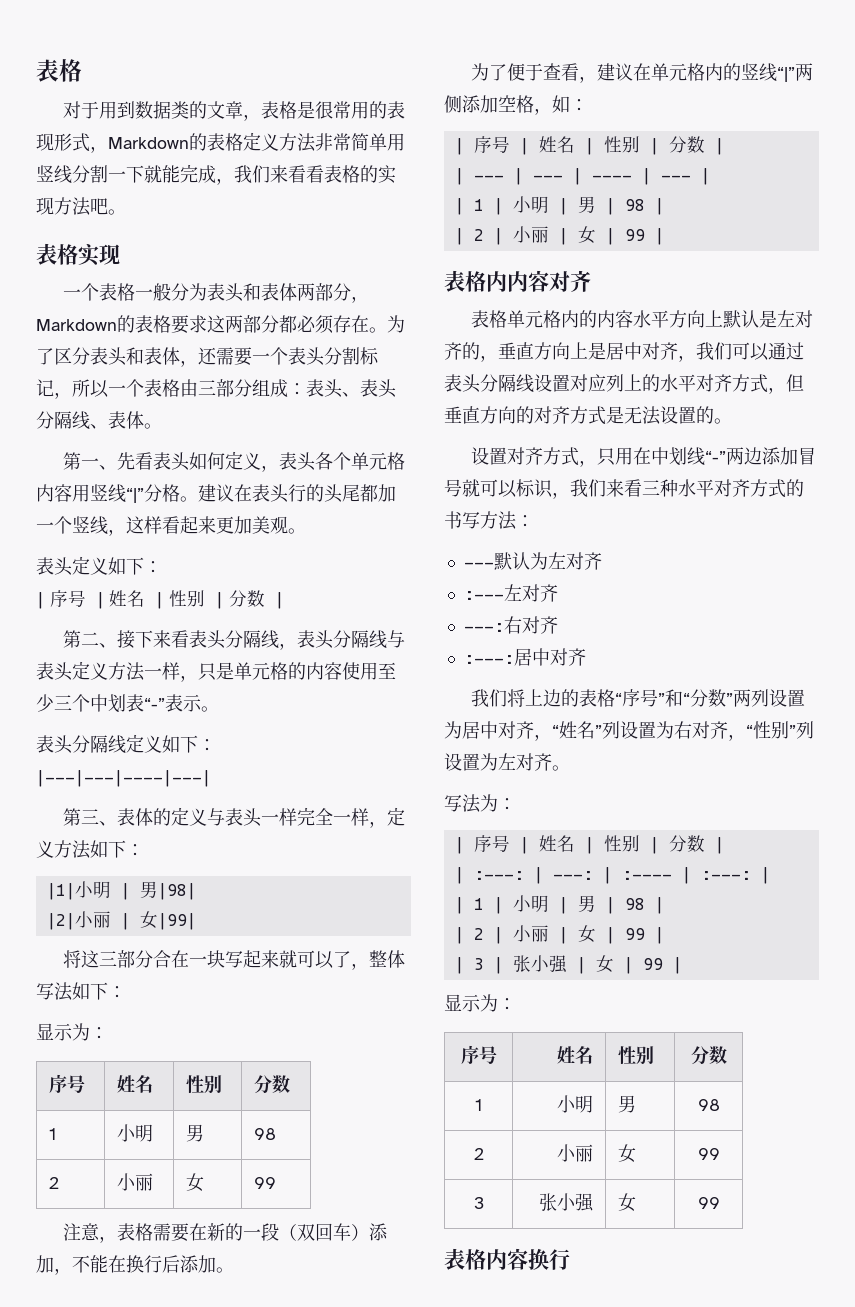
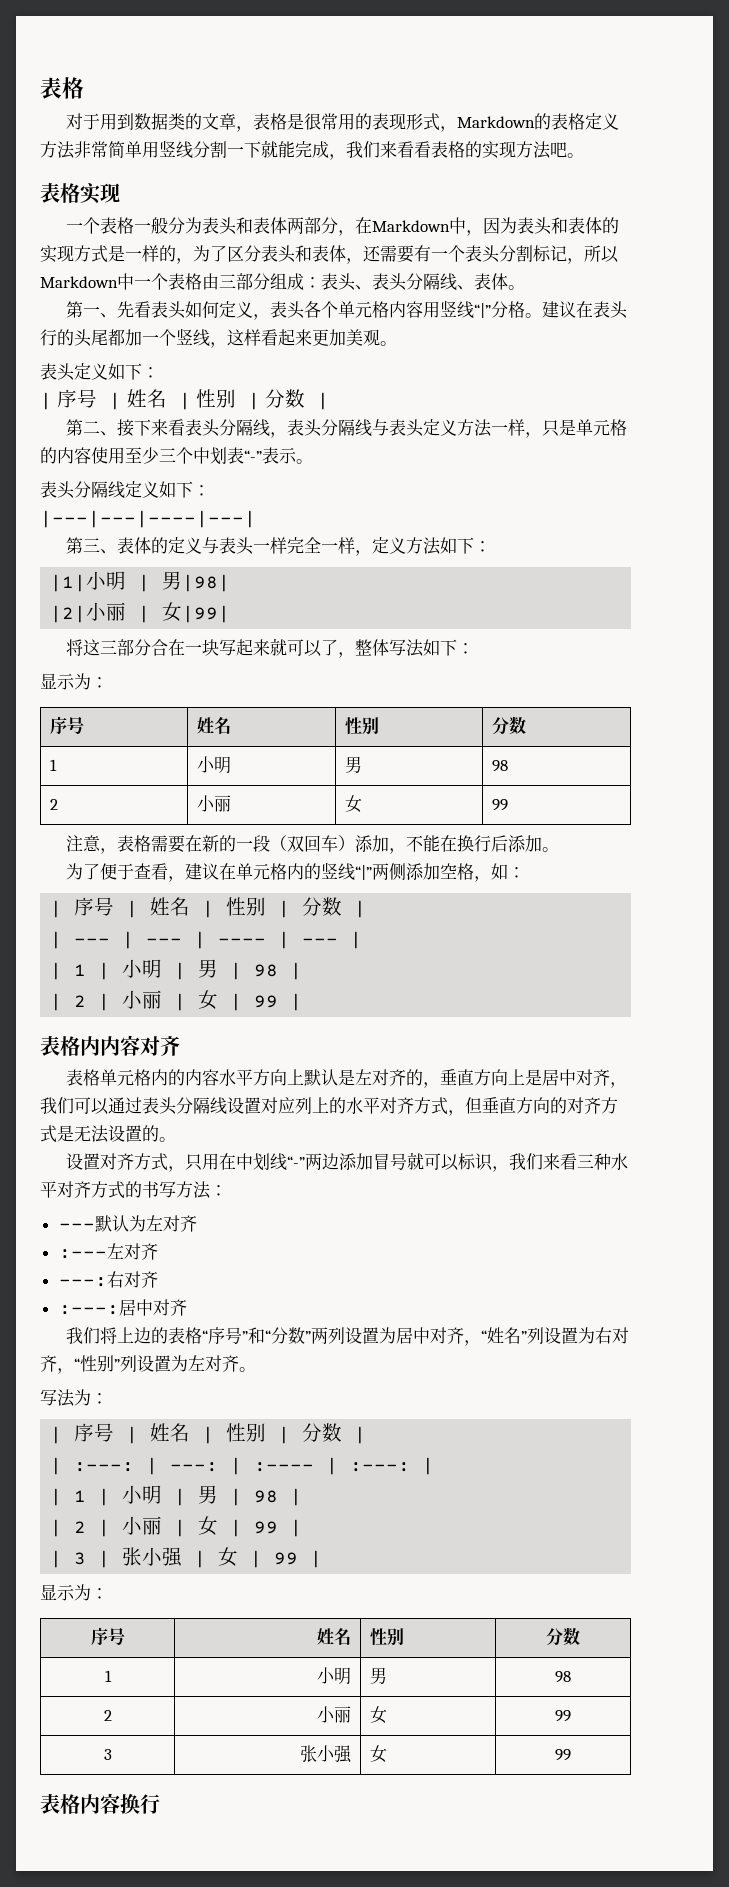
[36,315,387,334] Markdown的表格要求这两部分都必须存在。 -> [355,217,620,236] [40,245,193,264] 在Markdown中，因为表头和表体的实现方式是一样的，
(252, 356) none -> [414,245,431,262] 有
(109, 389) none -> [40,273,134,290] Markdown中

